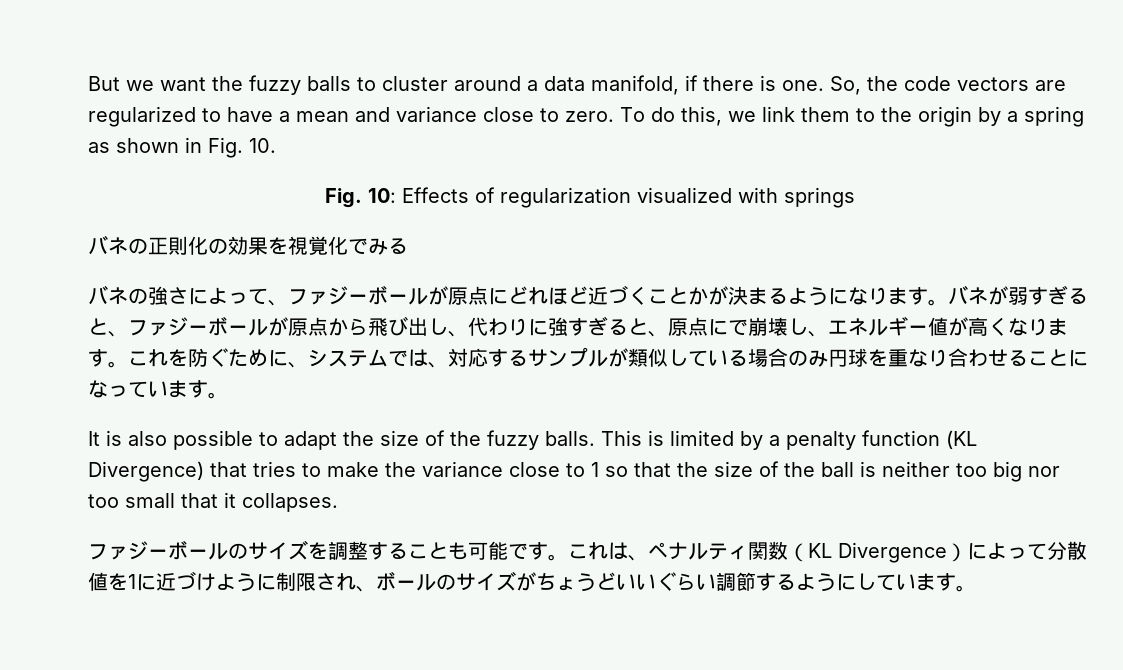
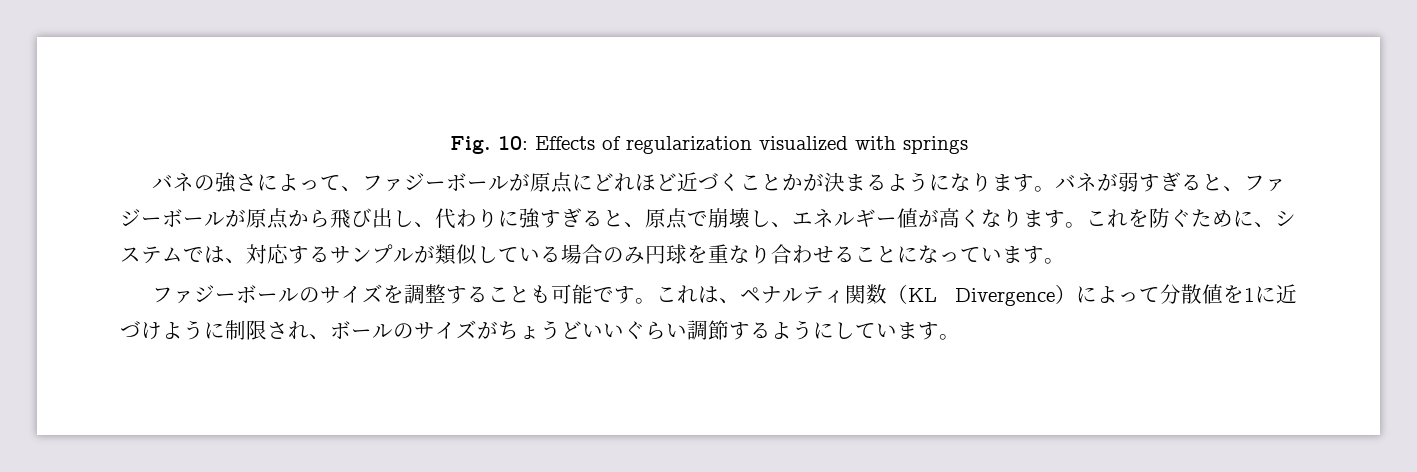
[88,75,1066,95] [88,106,1084,127] [88,137,276,158] But we want the fuzzy balls to cluster around a data manifold, if there is one. So, the code vectors are regularized to have a mean and variance close to zero. To do this, we link them to the origin by a spring as shown in Fig. 10. // -> (449, 145) none
[88,235,408,255] // バネの正則化の効果を視覚化でみる -> (968, 145) none
[708,319,728,336] に -> (687, 218) none
[88,430,977,450] [88,461,1060,482] [88,492,338,512] // It is also possible to adapt the size of the fuzzy balls. This is limited by a penalty function (KL Divergence) that tries to make the variance close to 1 so that the size of the ball is neither too big nor too small that it collapses. -> (1065, 261) none

